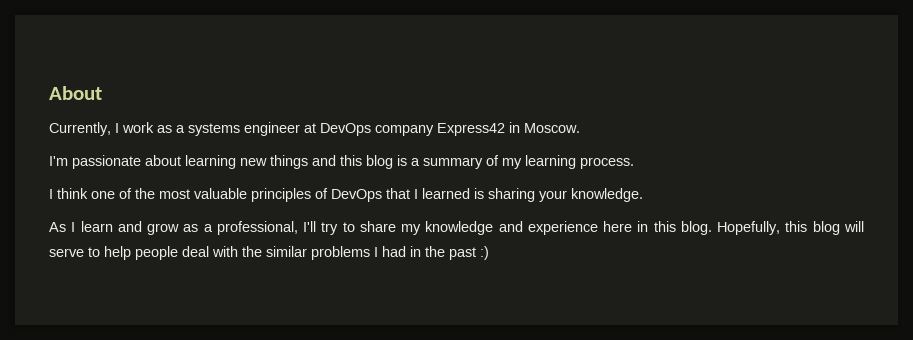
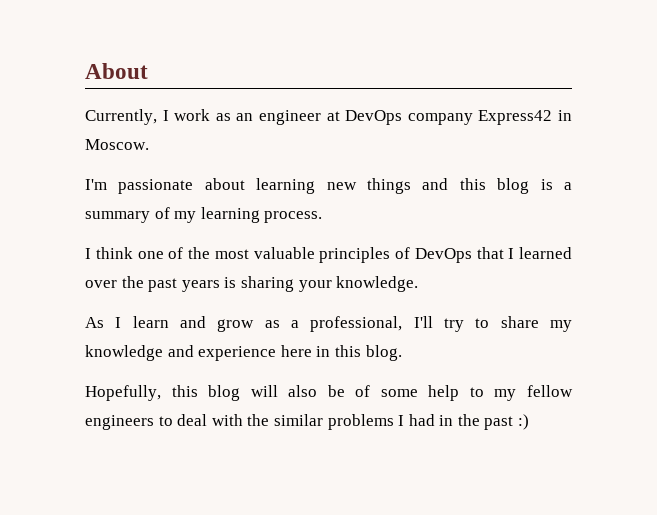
[176,123,240,136] a systems -> [236,113,254,121] an
(470, 193) none -> [85,276,220,292] over the past years
(712, 228) none -> (402, 353) //
[49,246,178,260] serve to help people -> [288,385,573,401] [85,415,173,430] also be of some help to my fellow engineers to

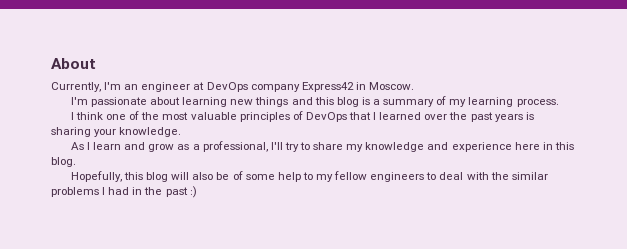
[162,109,231,121] I work as -> [104,82,122,90] I'm

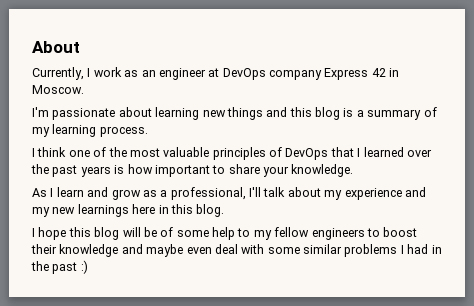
[104,82,122,90] I'm -> [87,67,139,77] I work as
[301,82,354,92] Express42 -> [324,68,386,80] Express 42
[51,127,91,137] sharing -> [127,164,260,177] how important to share
[284,142,512,152] try to share my knowledge and experience -> [263,187,426,200] [32,204,129,217] talk about my experience and my new learnings
[70,171,122,182] Hopefully, -> [32,227,67,240] I hope
[192,172,214,180] also -> (141, 232) none
(437, 176) none -> [383,227,418,237] [31,244,212,257] boost their knowledge and maybe even
[490,172,509,180] the -> [267,247,300,254] some

